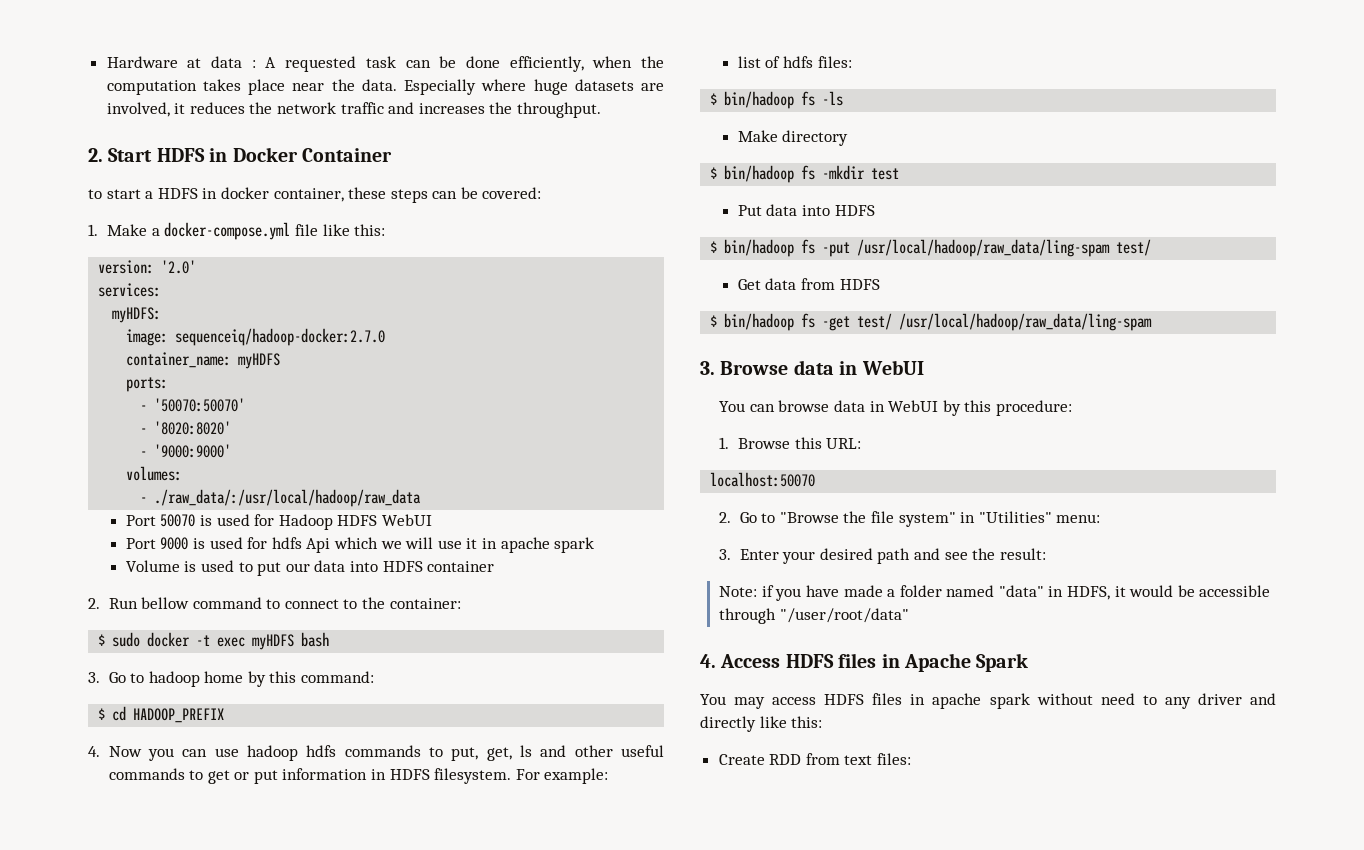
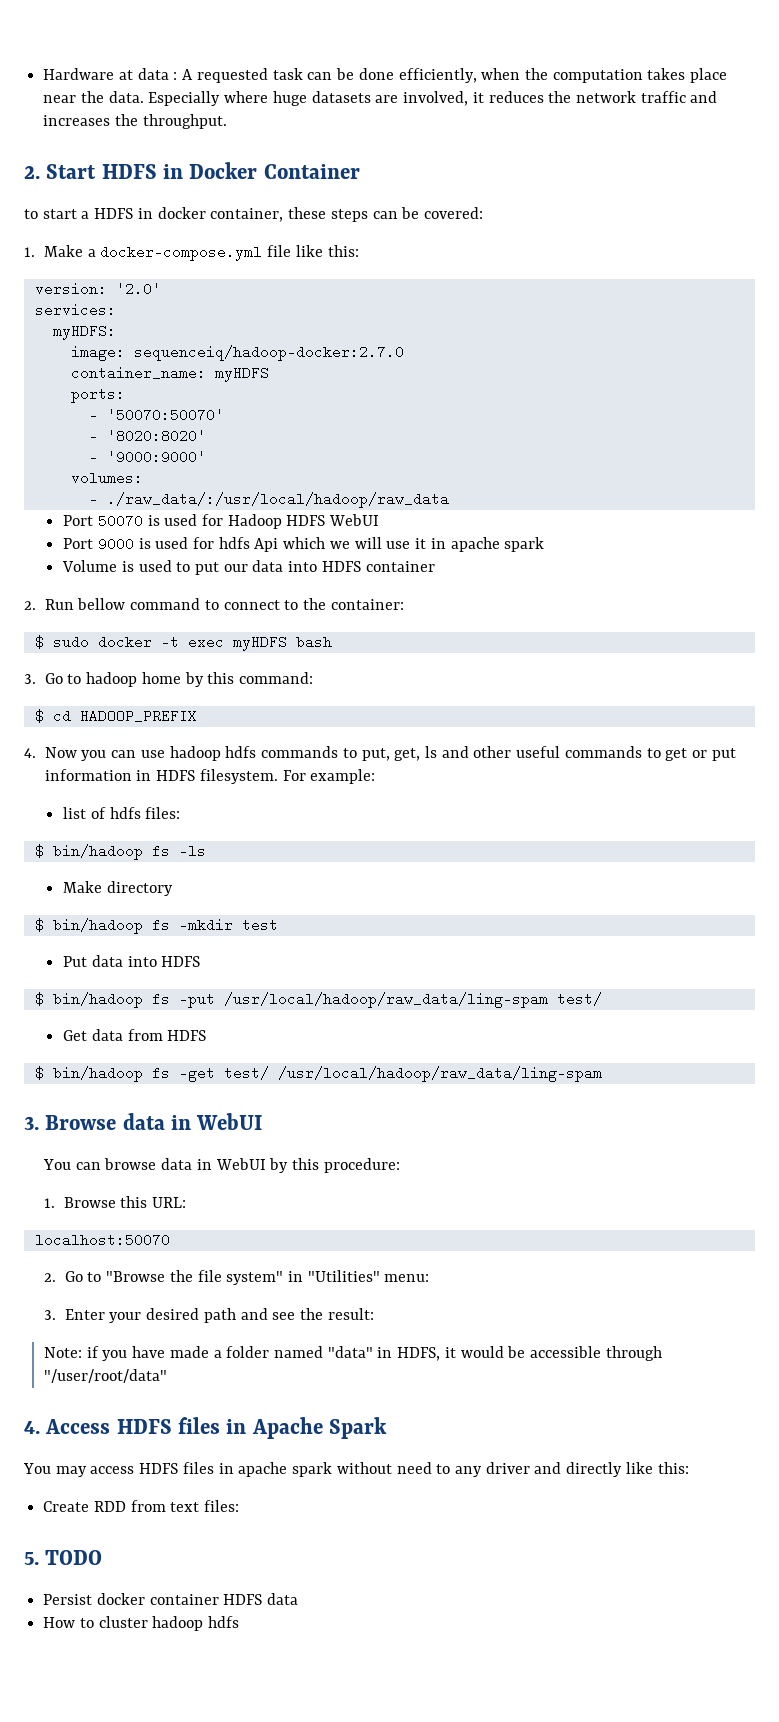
(912, 759) none -> [24,1550,103,1565] [43,1593,299,1605] [43,1616,240,1631] // 5. TODO // Persist docker container HDFS data // How to cluster hadoop hdfs

